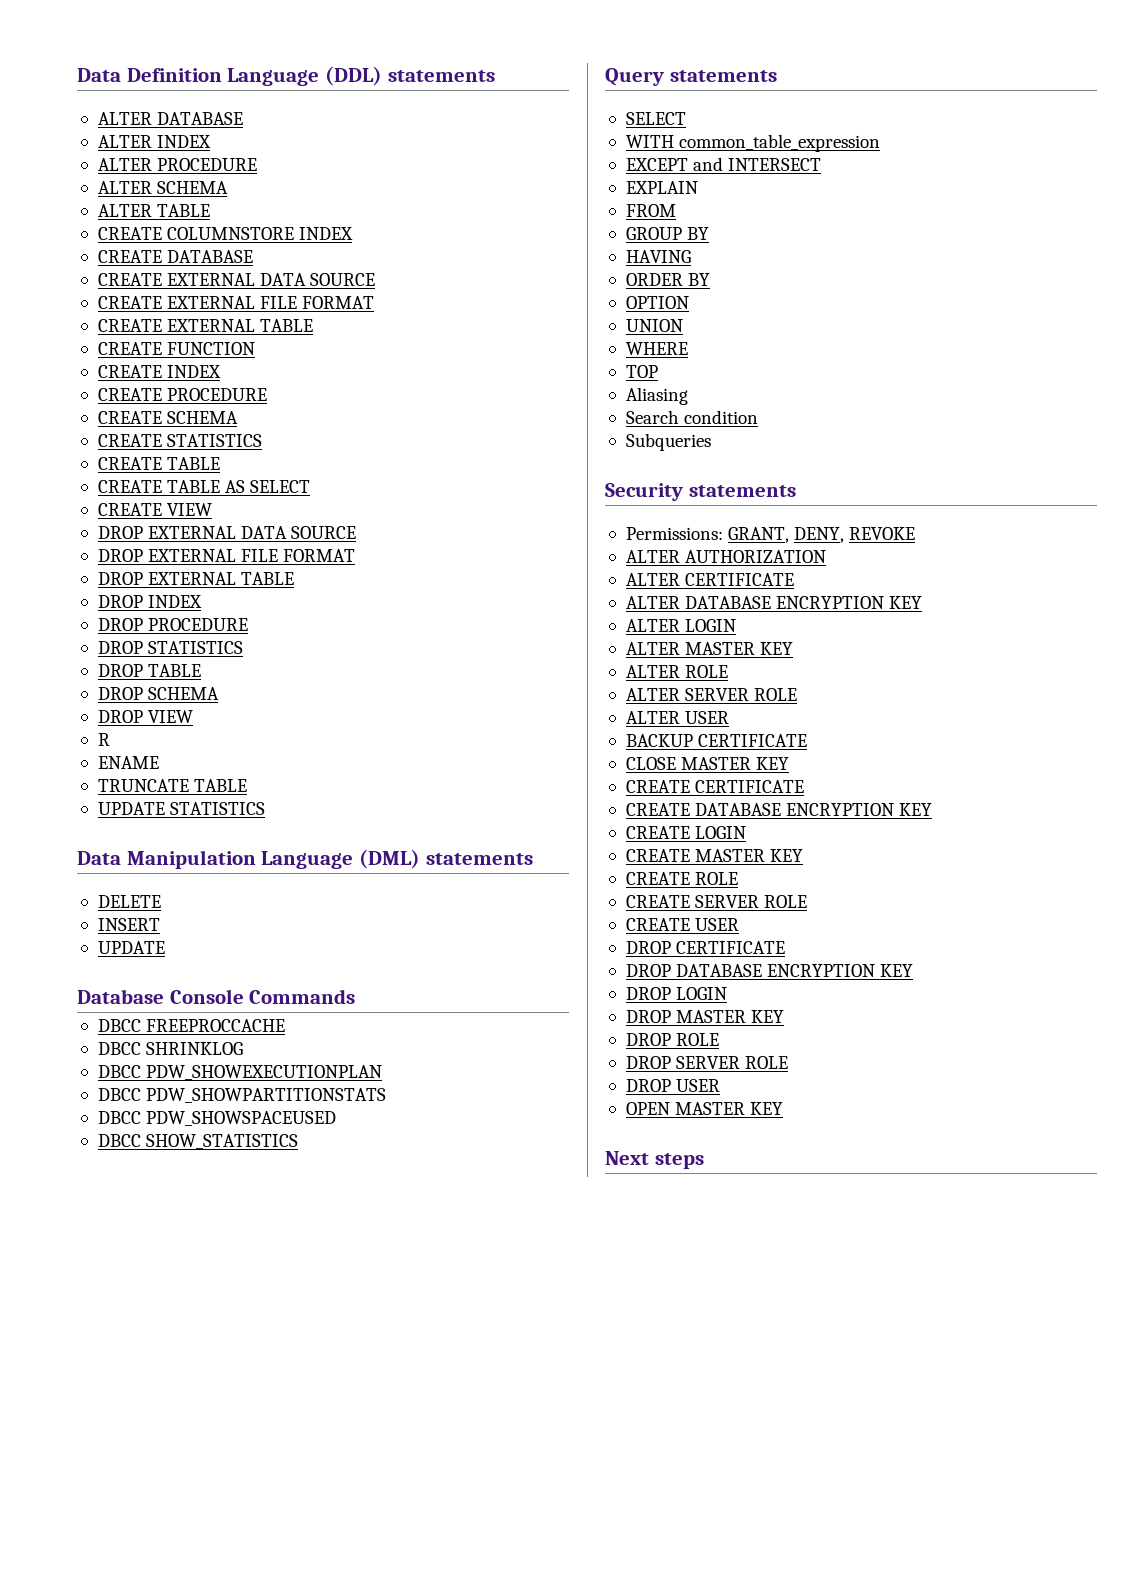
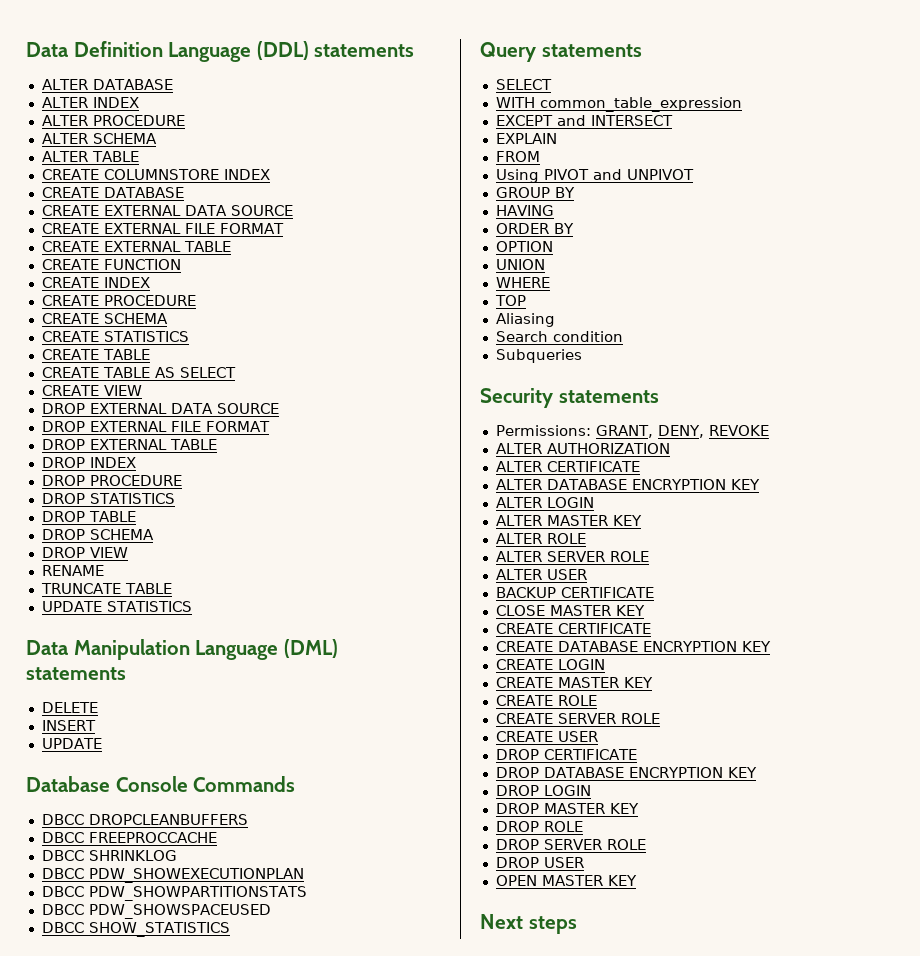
[97,733,110,746] [97,756,159,769] R // ENAME -> [41,565,104,576] RENAME
(356, 996) none -> [41,814,248,825] // DBCC DROPCLEANBUFFERS
(676, 210) none -> [495,169,694,183] // Using PIVOT and UNPIVOT

